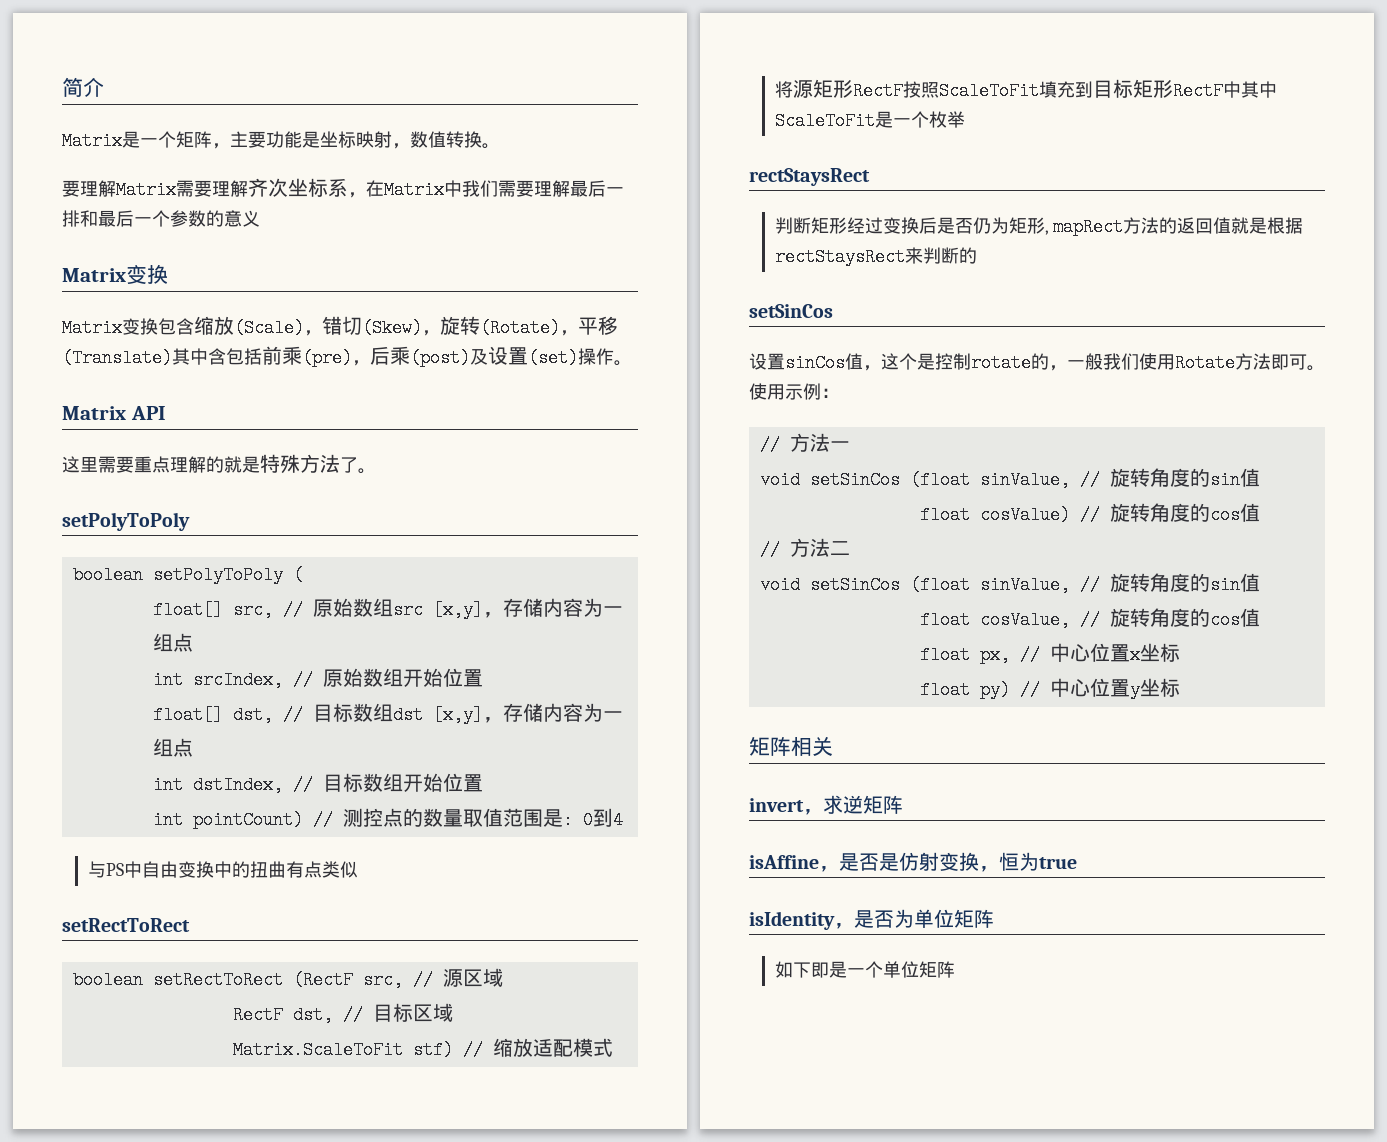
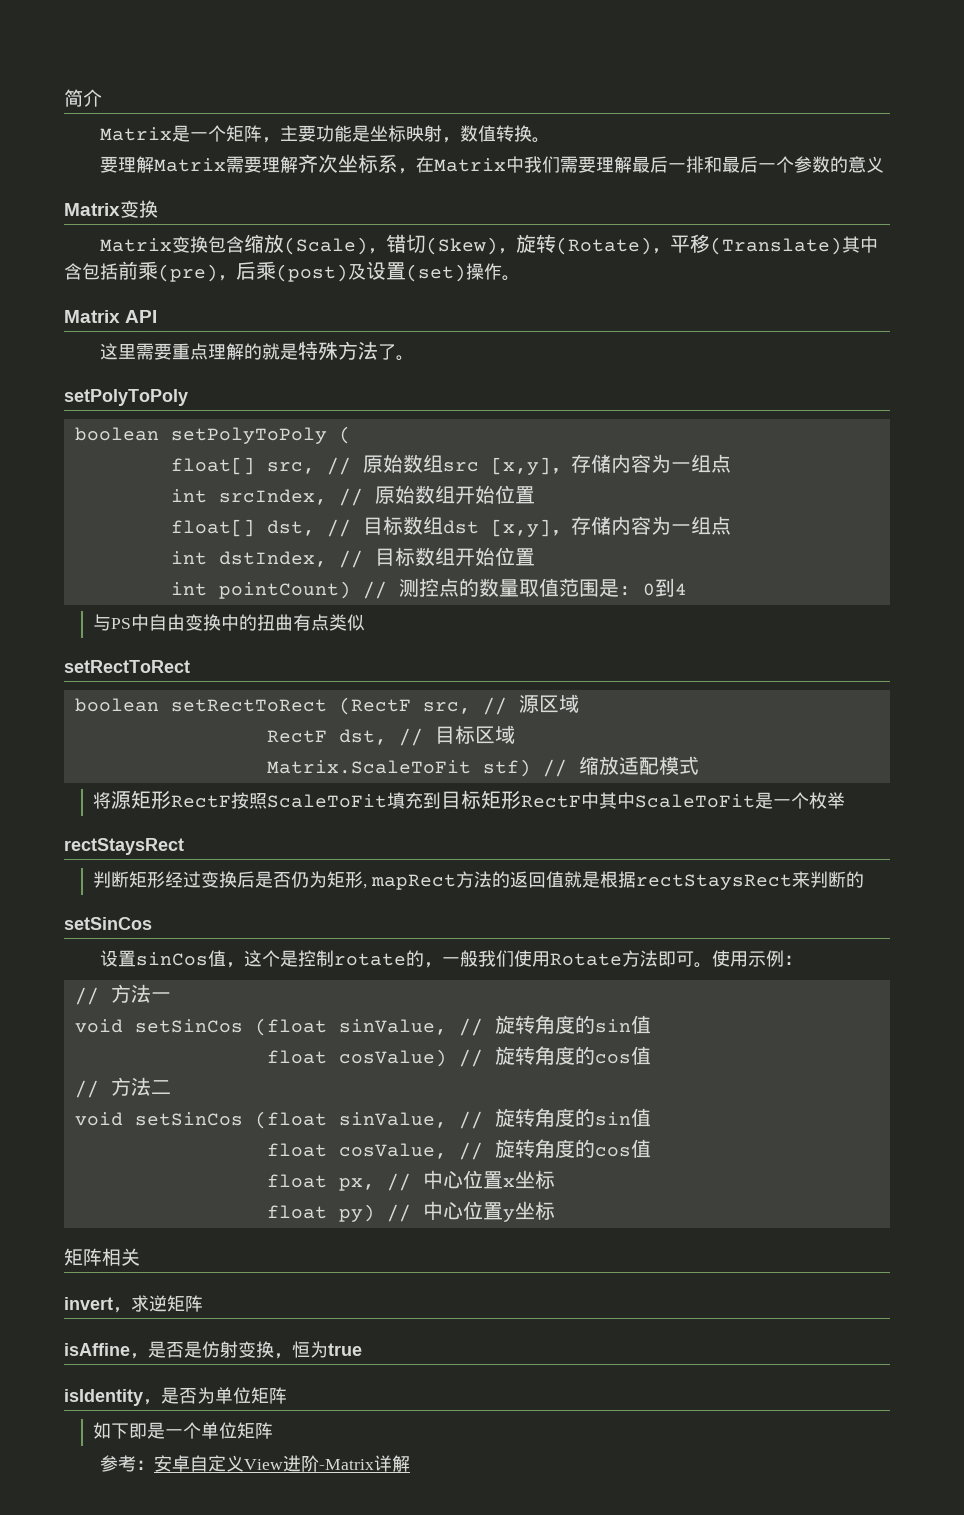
(955, 969) none -> [99,1455,410,1472] // 参考：安卓自定义View进阶-Matrix详解

